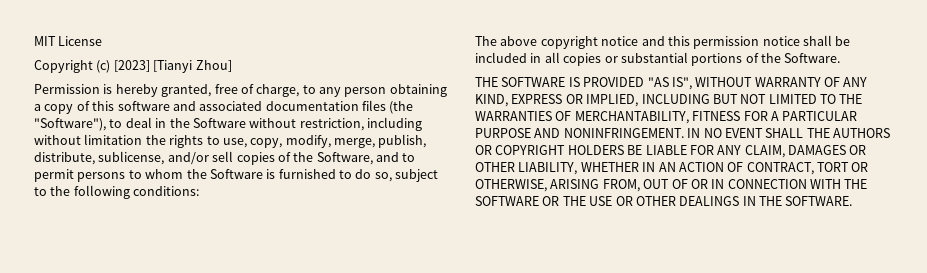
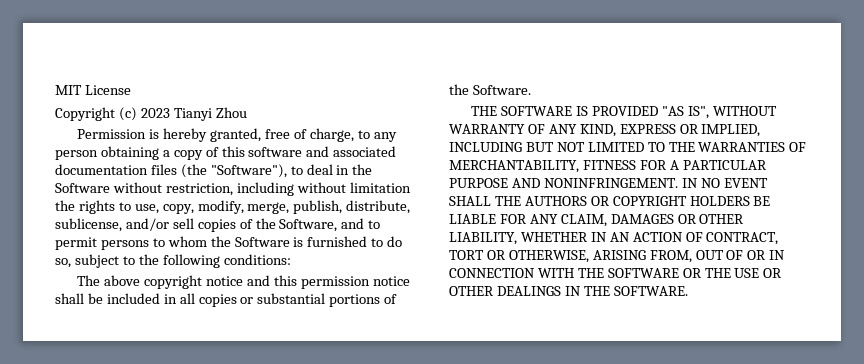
[113,60,232,73] [2023] [Tianyi Zhou] -> [140,107,247,121] 2023 Tianyi Zhou

